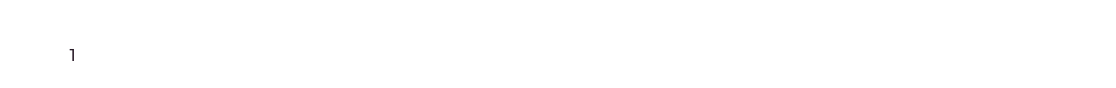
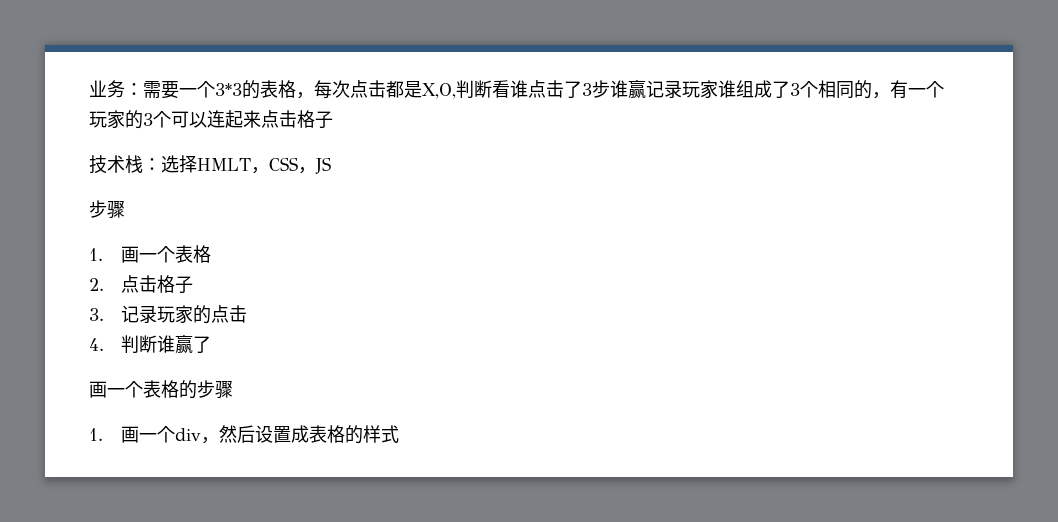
[69,48,76,61] 1 -> [89,79,944,99] [89,110,333,129] [89,155,331,174] [89,200,125,219] [89,245,211,263] [89,275,193,294] [89,305,247,324] [89,334,211,353] [89,380,233,399] [89,425,399,444] 业务：需要一个3*3的表格，每次点击都是X,O,判断看谁点击了3步谁赢记录玩家谁组成了3个相同的，有一个玩家的3个可以连起来点击格子 // 技术栈：选择HMLT，CSS，JS // 步骤 // 1.画一个表格 // 2.点击格子 // 3.记录玩家的点击 // 4.判断谁赢了 // 画一个表格的步骤 // 1.画一个div，然后设置成表格的样式

